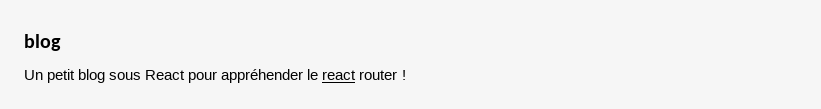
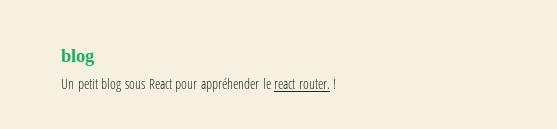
[359,70,398,80] router -> [298,79,330,89] router.

